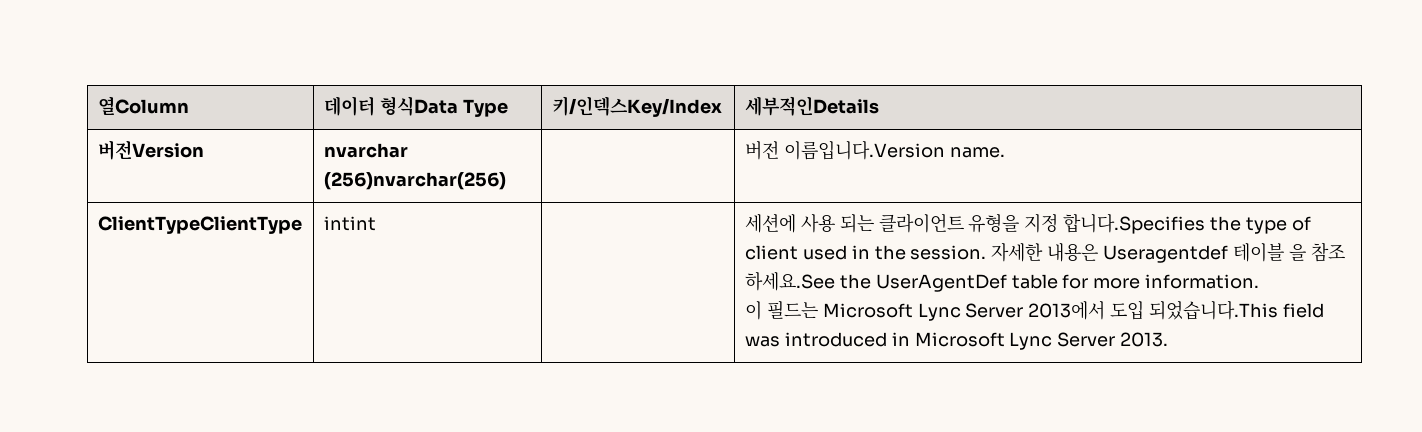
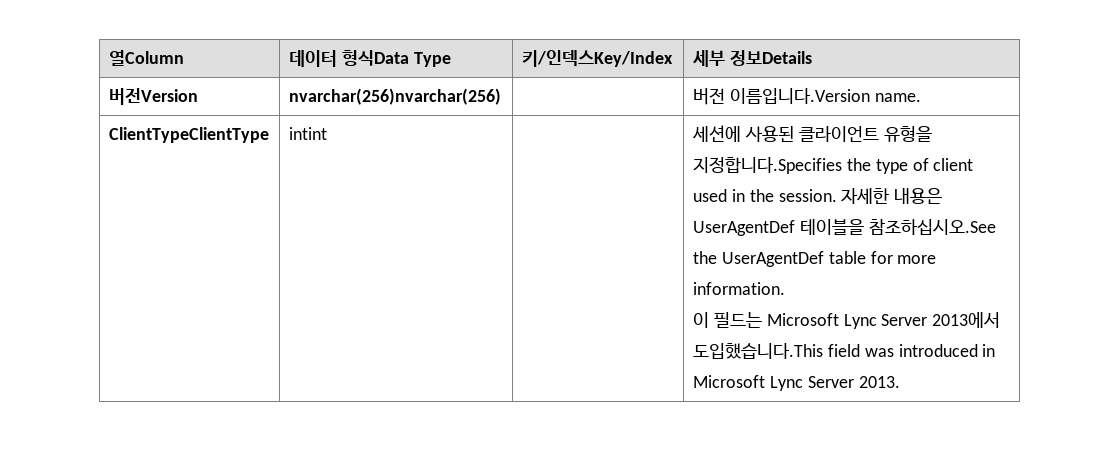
[744,96,879,116] 세부적인Details -> [692,50,812,67] 세부 정보Details
[323,143,408,158] [323,172,506,190] nvarchar (256)nvarchar(256) -> [288,88,501,105] nvarchar(256)nvarchar(256)
[800,213,1206,234] 사용 되는 클라이언트 유형을 지정 합니다.Specifies -> [744,126,932,142] [692,157,842,174] 사용된 클라이언트 유형을 지정합니다.Specifies
[1102,242,1345,263] [744,272,835,291] Useragentdef 테이블 을 참조 하세요.See -> [692,219,996,236] UserAgentDef 테이블을 참조하십시오.See
[1110,300,1278,320] 도입 되었습니다.This -> [692,343,823,359] 도입했습니다.This

